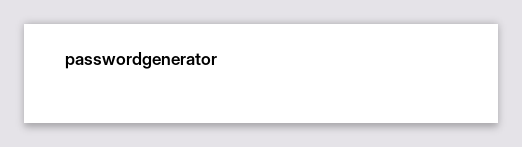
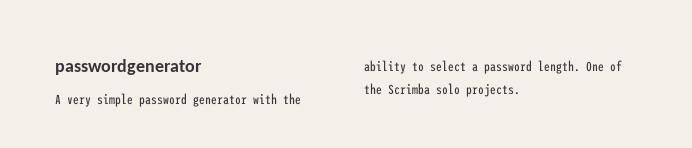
(217, 60) none -> [55,93,301,107] [364,60,622,74] [364,83,520,97] // A very simple password generator with the ability to select a password length. One of the Scrimba solo projects.

